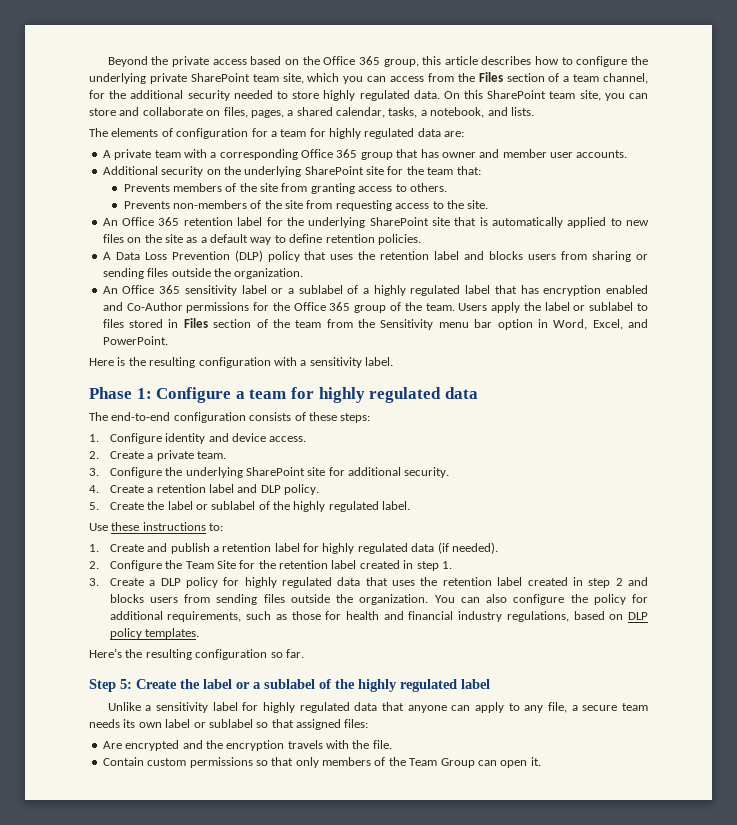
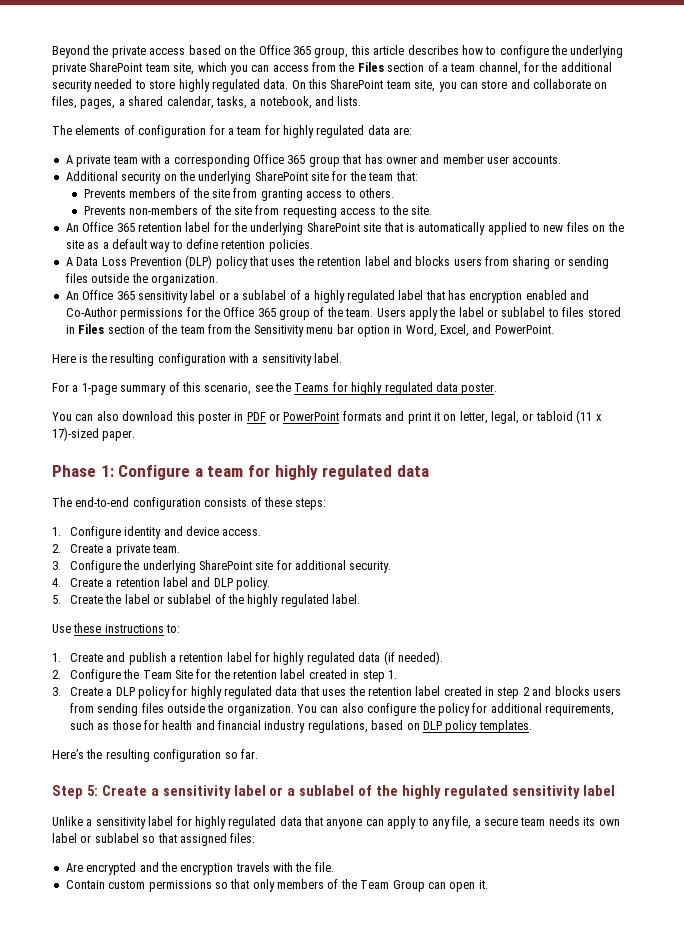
(393, 361) none -> [52,382,498,395] [52,410,602,424] [52,427,136,441] // For a 1-page summary of this scenario, see the Teams for highly regulated data poster. // You can also download this poster in PDF or PowerPoint formats and print it on letter, legal, or tabloid (11 x 17)-sized paper.
[180,679,200,689] the -> [150,785,231,799] a sensitivity
(457, 685) none -> [511,785,580,799] sensitivity

